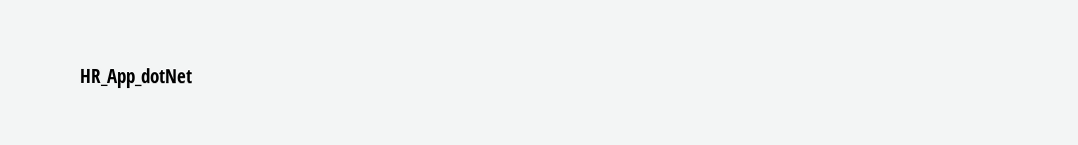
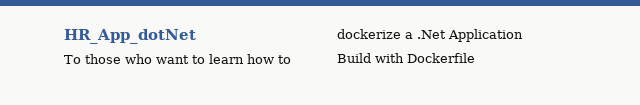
(193, 78) none -> [64,54,291,64] [337,29,523,42] [337,53,475,63] // To those who want to learn how to dockerize a .Net Application // Build with Dockerfile

